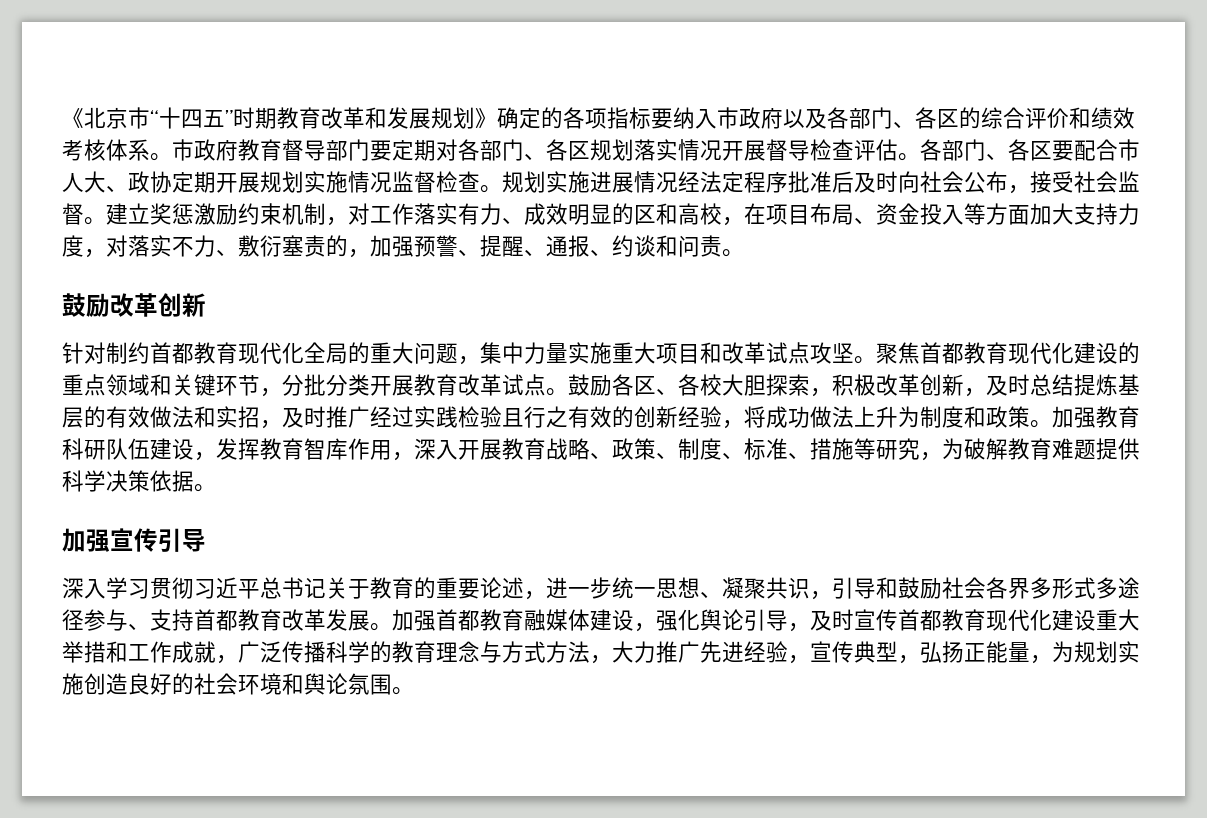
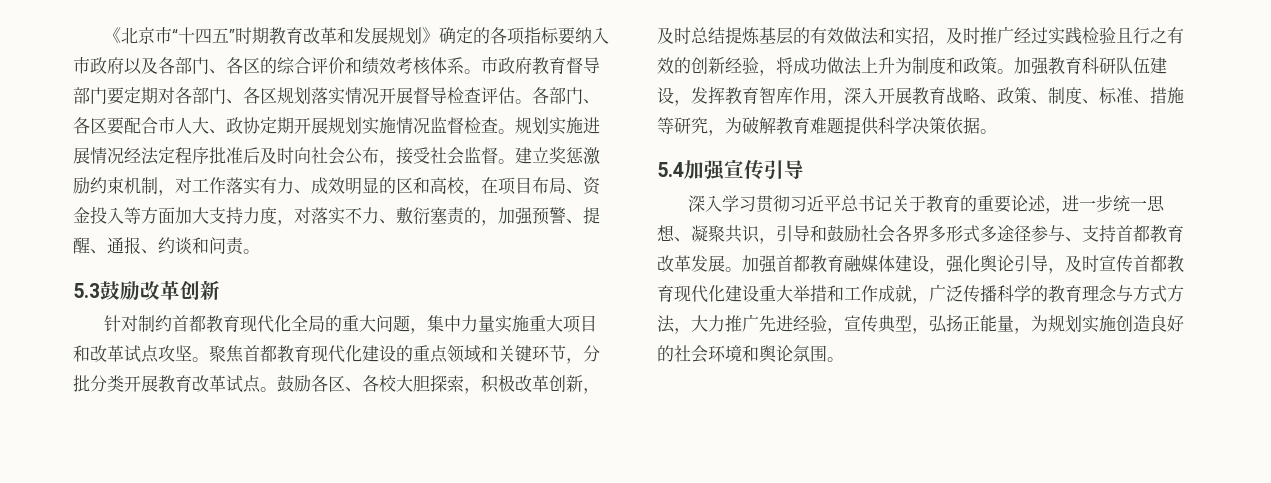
(744, 253) none -> [73,283,100,298] 5.3
(216, 488) none -> [657,162,684,177] 5.4

